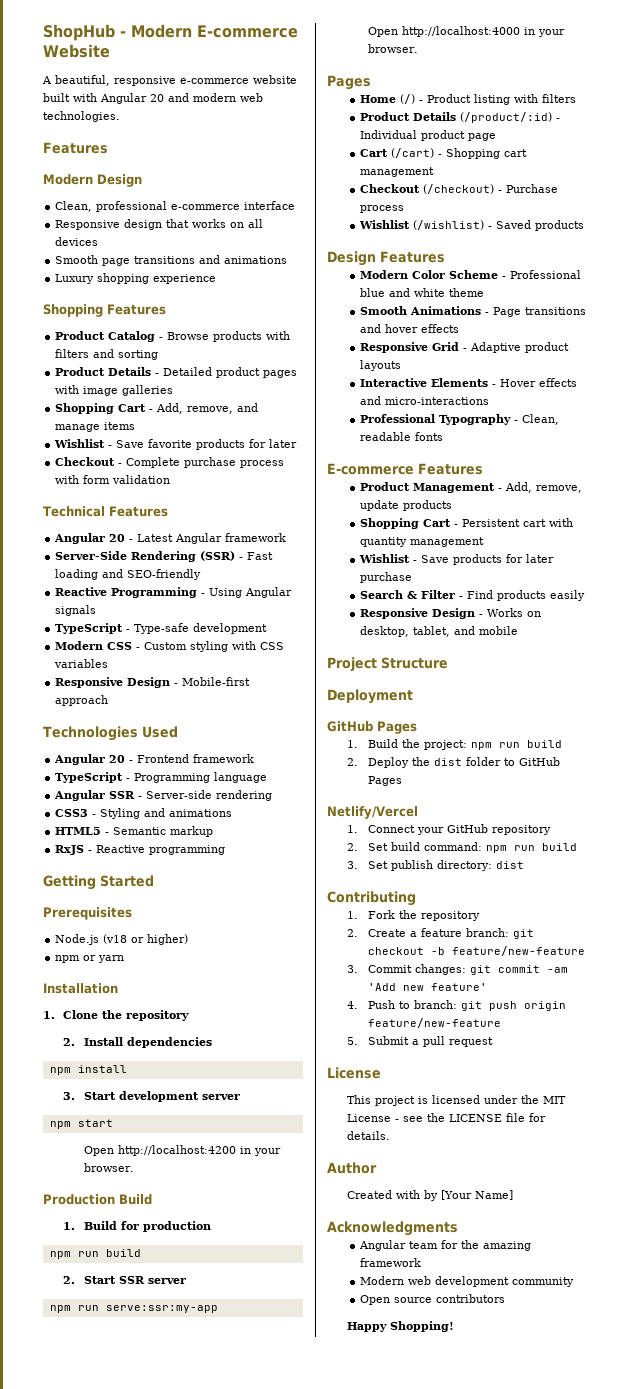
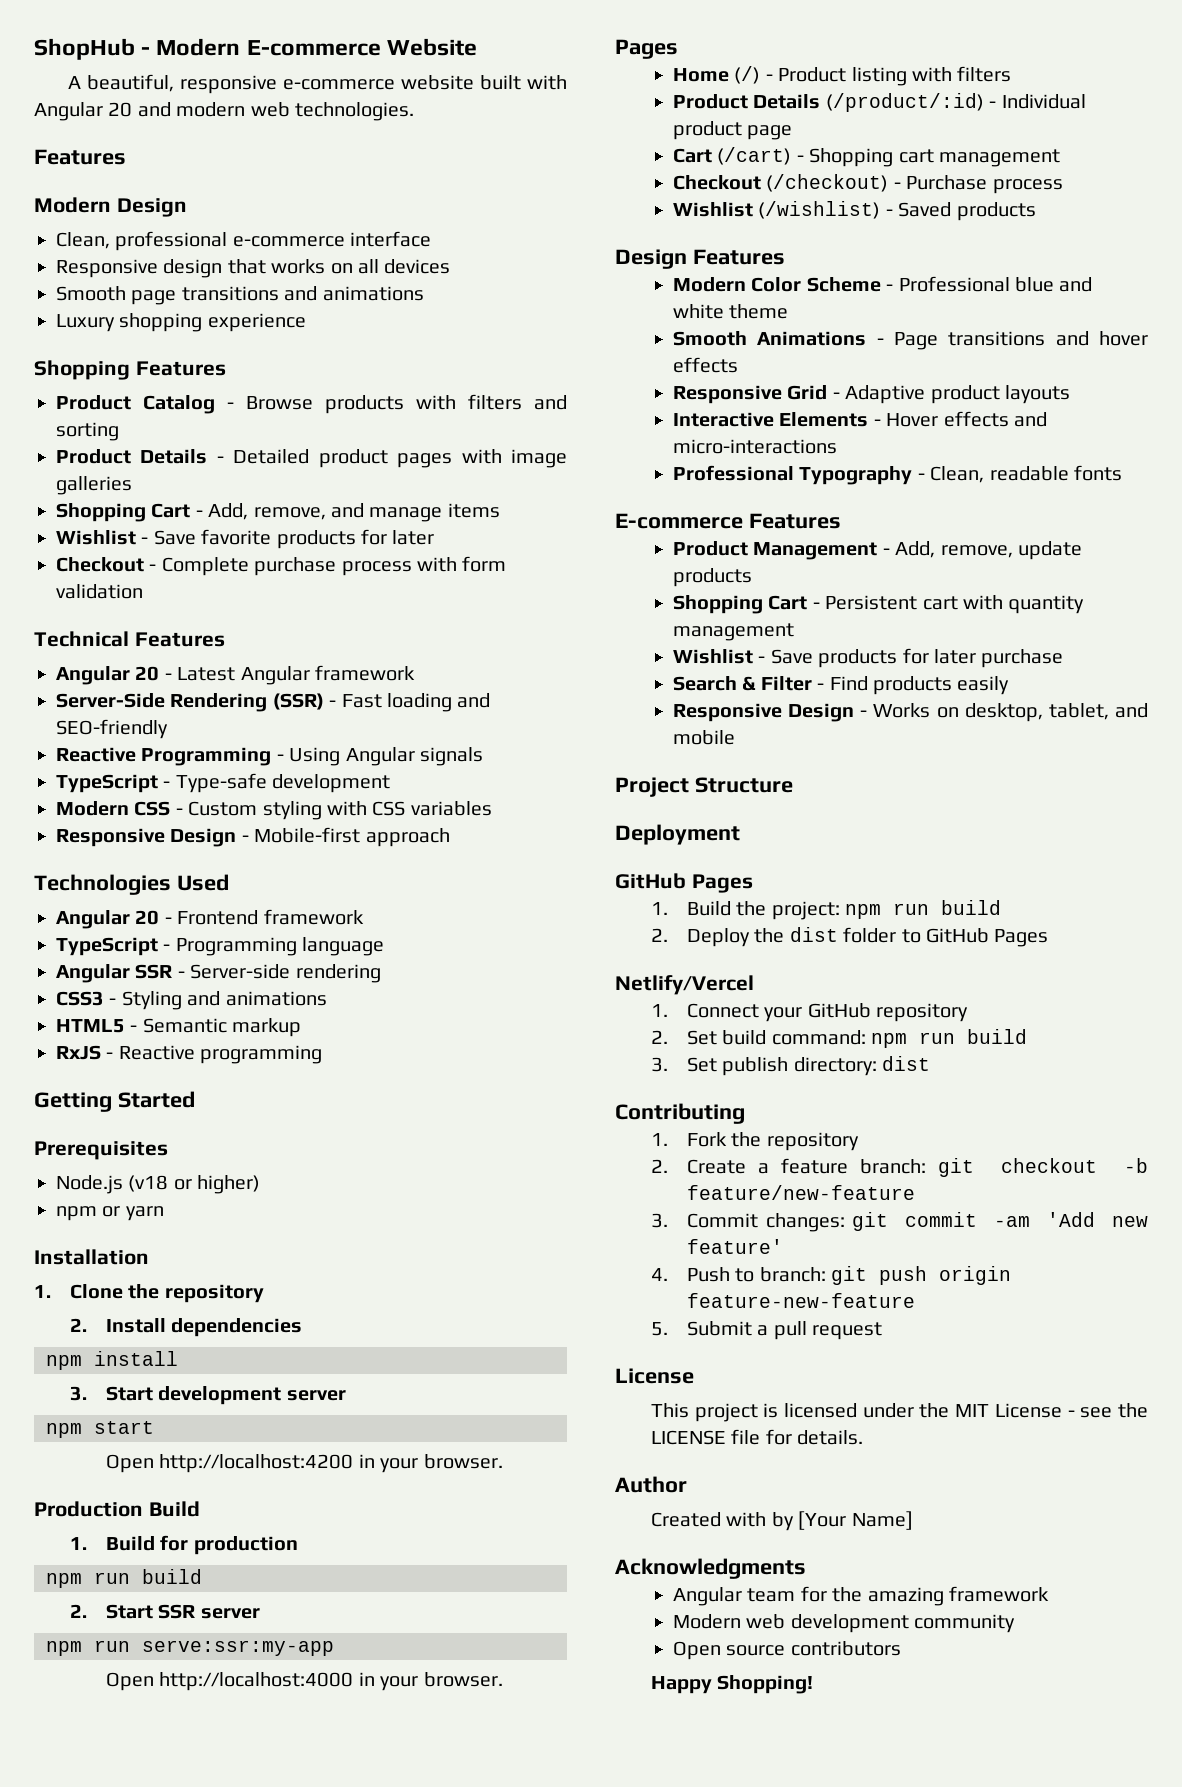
[367,1018,501,1028] feature/new-feature -> [686,1293,915,1308] feature-new-feature

